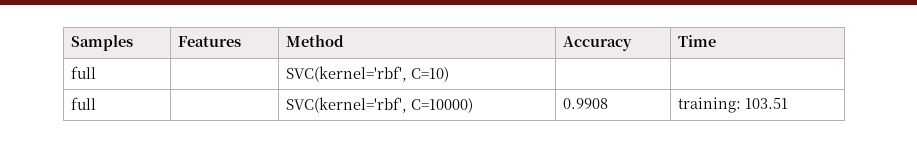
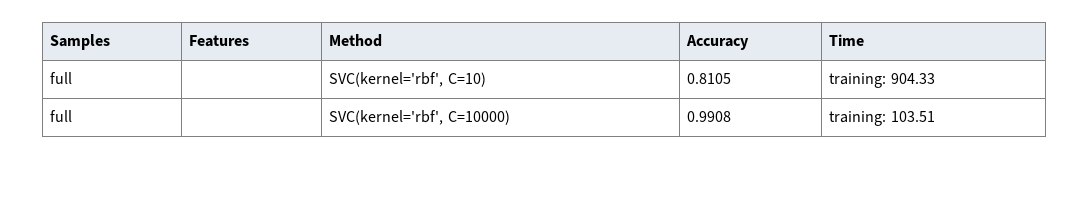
(450, 74) | -> [687,73,732,84] [829,73,935,88] 0.8105 | training: 904.33

